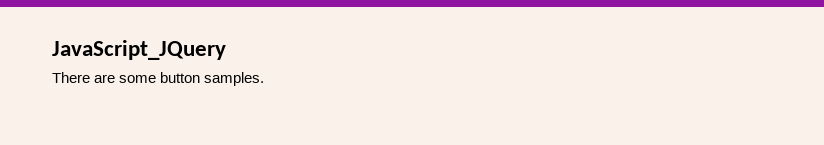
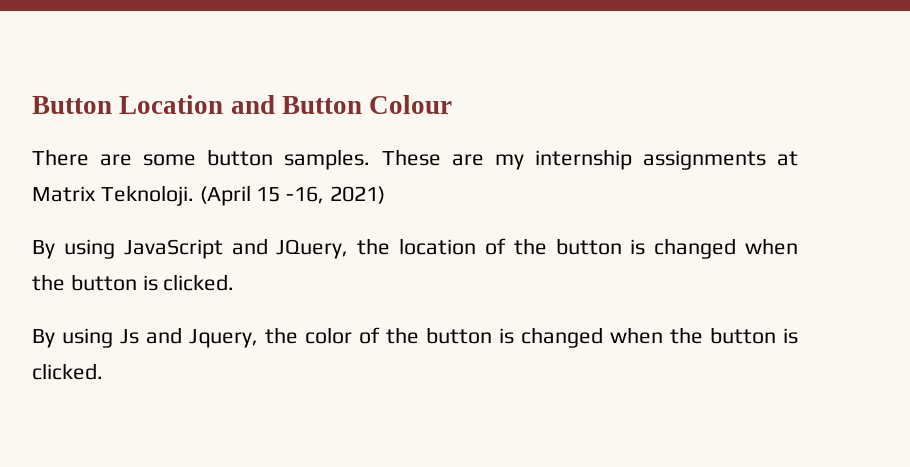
[52,40,226,60] JavaScript_JQuery -> [32,95,453,114] Button Location and Button Colour
(265, 79) none -> [381,149,799,170] [32,185,386,206] [32,238,798,259] [32,274,235,291] [32,327,798,348] [32,363,103,380] These are my internship assignments at Matrix Teknoloji. (April 15 -16, 2021) // By using JavaScript and JQuery, the location of the button is changed when the button is clicked. // By using Js and Jquery, the color of the button is changed when the button is clicked.

